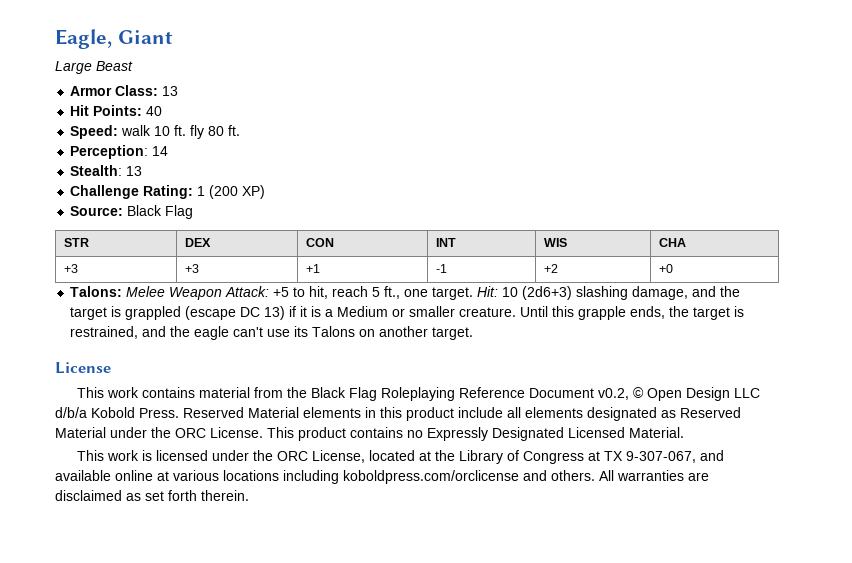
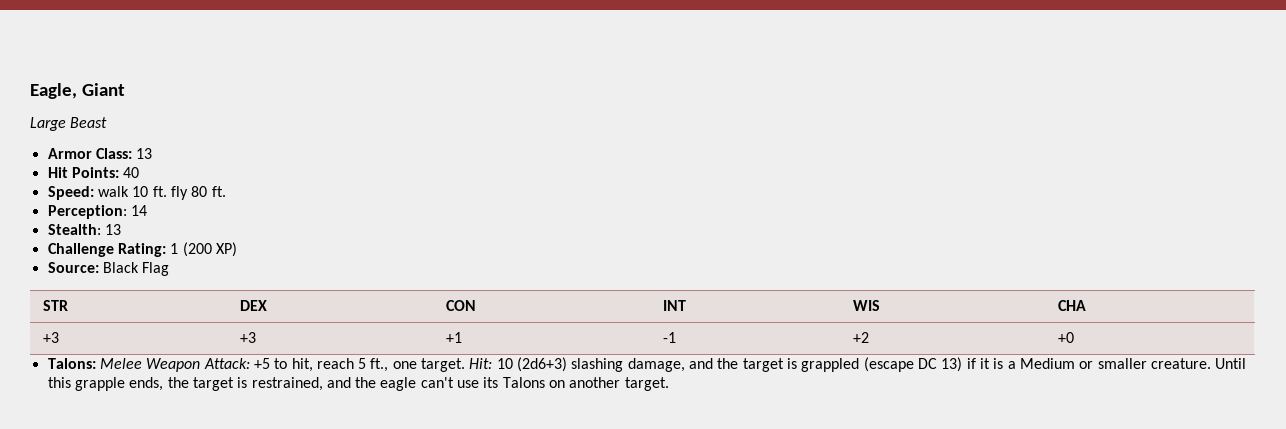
[55,362,111,374] [77,387,761,401] [55,407,741,421] [55,427,684,441] [77,450,725,464] [55,470,709,484] [55,490,249,501] // License // This work contains material from the Black Flag Roleplaying Reference Document v0.2, © Open Design LLC d/b/a Kobold Press. Reserved Material elements in this product include all elements designated as Reserved Material under the ORC License. This product contains no Expressly Designated Licensed Material. // This work is licensed under the ORC License, located at the Library of Congress at TX 9-307-067, and available online at various locations including koboldpress.com/orclicense and others. All warranties are disclaimed as set forth therein. -> (669, 384) none

